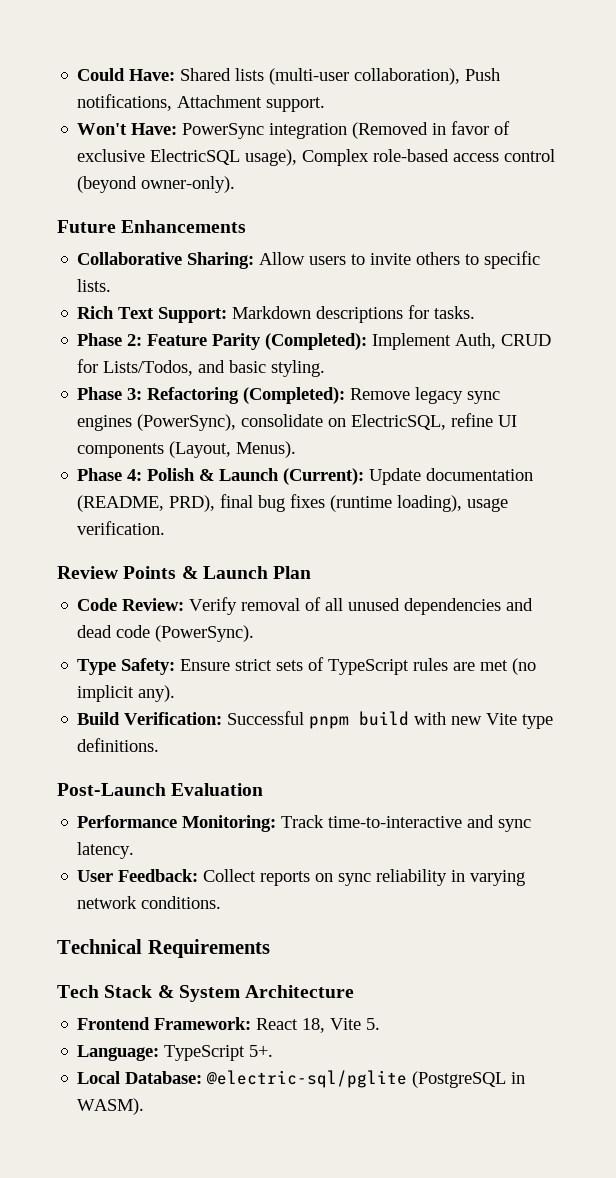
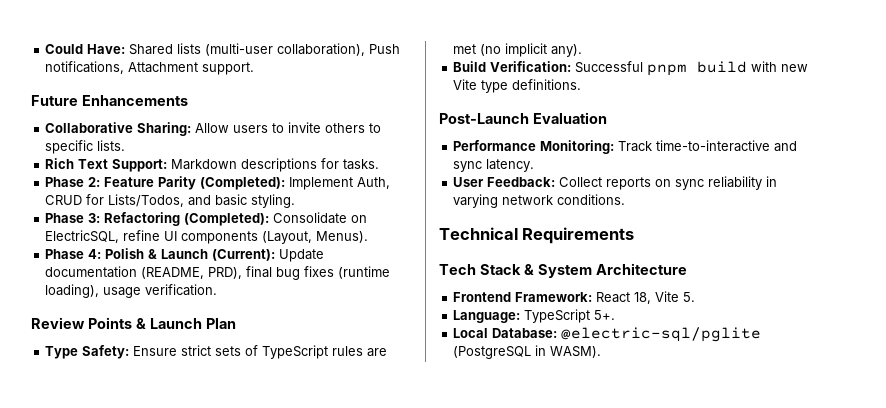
[77,121,511,139] [77,149,556,166] [77,176,236,193] // Won't Have: PowerSync integration (Removed in favor of exclusive ElectricSQL usage), Complex role-based access control (beyond owner-only). -> (255, 68) none
[350,387,501,404] [77,414,324,431] Remove legacy sync engines (PowerSync), consolidate -> [273,212,348,224] Consolidate
[77,597,534,615] [77,625,255,642] // Code Review: Verify removal of all unused dependencies and dead code (PowerSync). -> (236, 323) none

